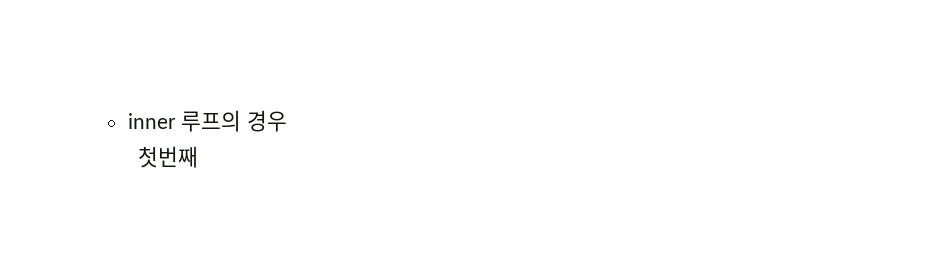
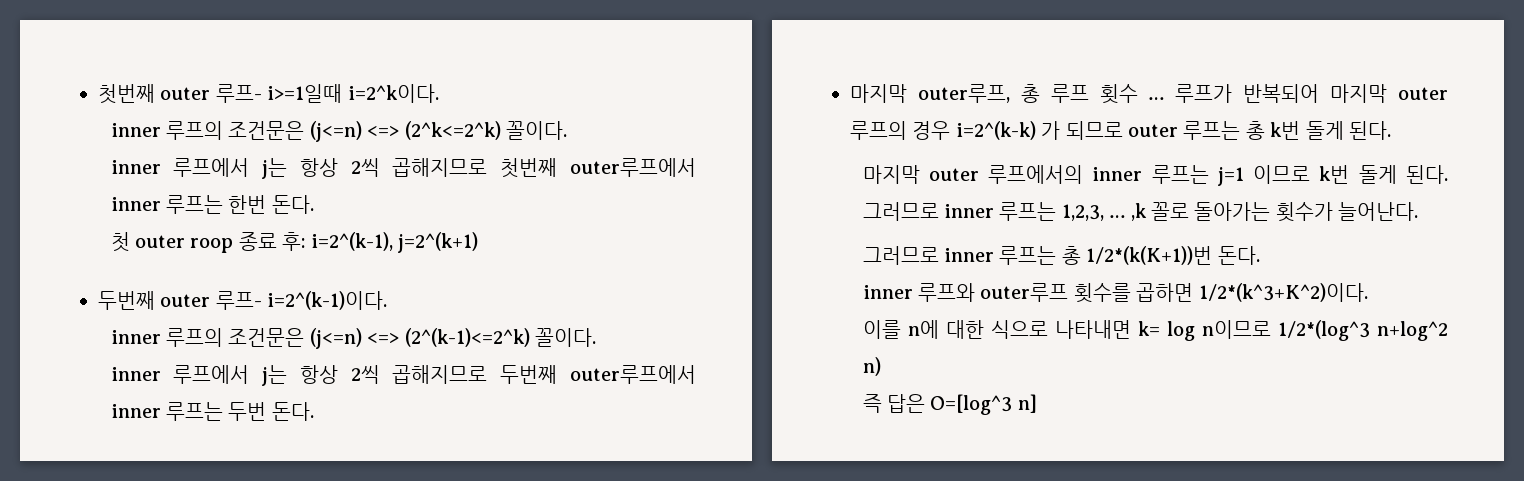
[127,110,288,132] [137,146,198,168] inner 루프의 경우 // 첫번째 -> [98,84,439,104] [110,121,568,142] [110,158,697,179] [110,195,314,214] [110,232,479,253] [98,291,388,310] [110,328,597,349] [110,365,697,386] [110,402,314,421] [850,84,1448,104] [850,121,1391,140] [862,165,1448,186] [862,202,1419,222] [862,246,1260,265] [862,283,1368,303] [862,320,1448,341] [862,357,881,376] [862,394,1037,415] 첫번째 outer 루프- i>=1일때 i=2^k이다. // inner 루프의 조건문은 (j<=n) <=> (2^k<=2^k) 꼴이다. // inner 루프에서 j는 항상 2씩 곱해지므로 첫번째 outer루프에서 inner 루프는 한번 돈다. // 첫 outer roop 종료 후: i=2^(k-1), j=2^(k+1) // 두번째 outer 루프- i=2^(k-1)이다. // inner 루프의 조건문은 (j<=n) <=> (2^(k-1)<=2^k) 꼴이다. // inner 루프에서 j는 항상 2씩 곱해지므로 두번째 outer루프에서 inner 루프는 두번 돈다. // 마지막 outer루프, 총 루프 횟수 … 루프가 반복되어 마지막 outer 루프의 경우 i=2^(k-k) 가 되므로 outer 루프는 총 k번 돌게 된다. // 마지막 outer 루프에서의 inner 루프는 j=1 이므로 k번 돌게 된다. 그러므로 inner 루프는 1,2,3, … ,k 꼴로 돌아가는 횟수가 늘어난다. // 그러므로 inner 루프는 총 1/2*(k(K+1))번 돈다. // inner 루프와 outer루프 횟수를 곱하면 1/2*(k^3+K^2)이다. // 이를 n에 대한 식으로 나타내면 k= log n이므로 1/2*(log^3 n+log^2 n) // 즉 답은 O=[log^3 n]

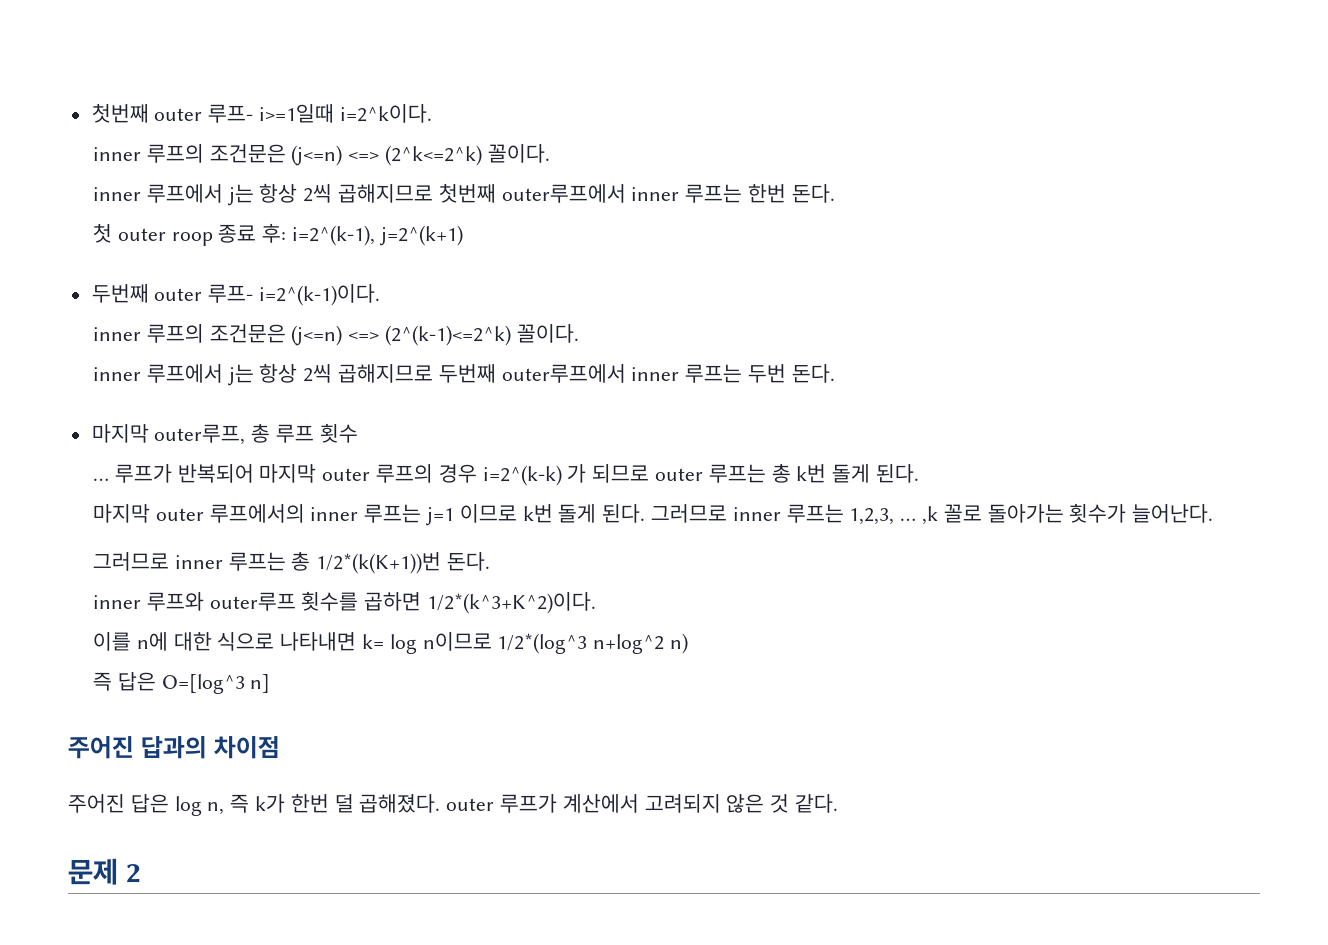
(1138, 94) none -> (358, 433) //
(1037, 403) none -> [68,736,280,759] [68,794,839,816] [68,858,141,885] // 주어진 답과의 차이점 // 주어진 답은 log n, 즉 k가 한번 덜 곱해졌다. outer 루프가 계산에서 고려되지 않은 것 같다. // 문제 2

